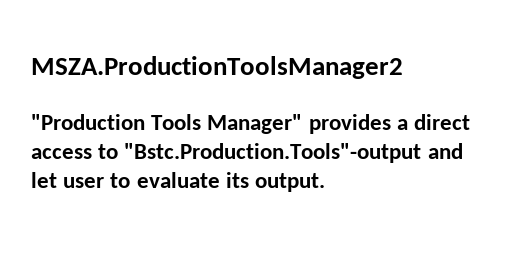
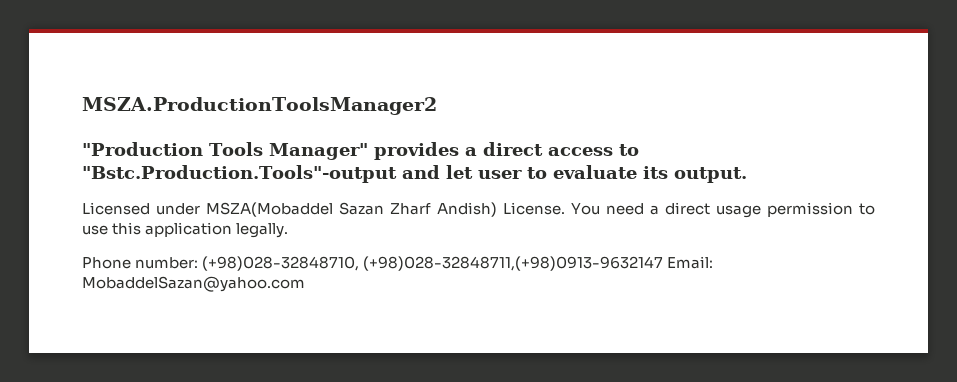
(326, 182) none -> [82,202,875,218] [82,222,289,238] [82,256,714,271] [82,276,305,292] // Licensed under MSZA(Mobaddel Sazan Zharf Andish) License. You need a direct usage permission to use this application legally. // Phone number: (+98)028-32848710, (+98)028-32848711,(+98)0913-9632147 Email: MobaddelSazan@yahoo.com

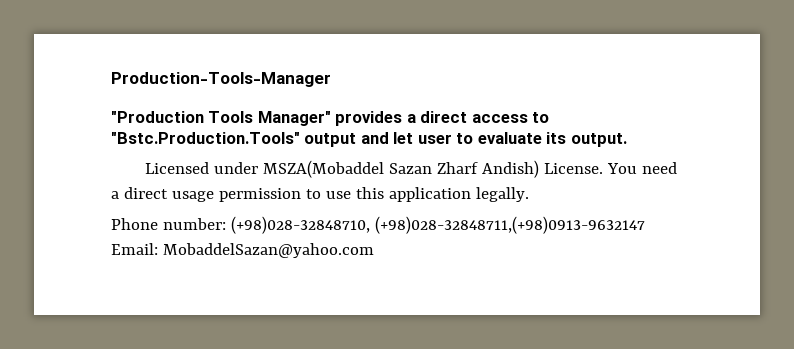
[82,97,437,115] MSZA.ProductionToolsManager2 -> [111,72,331,87] Production-Tools-Manager
[82,165,397,183] "Bstc.Production.Tools"-output -> [111,132,357,147] "Bstc.Production.Tools" output

